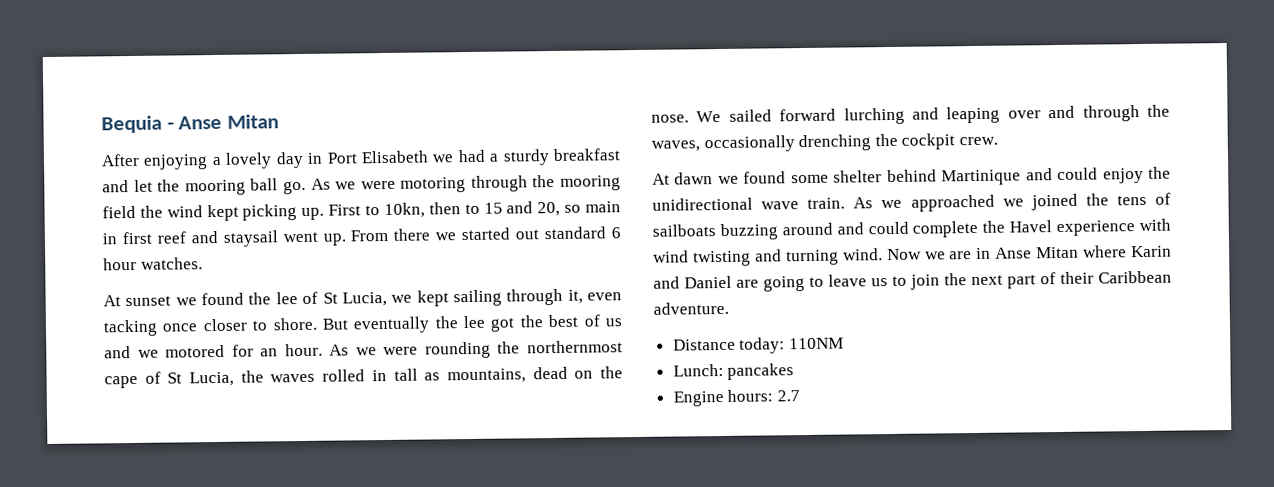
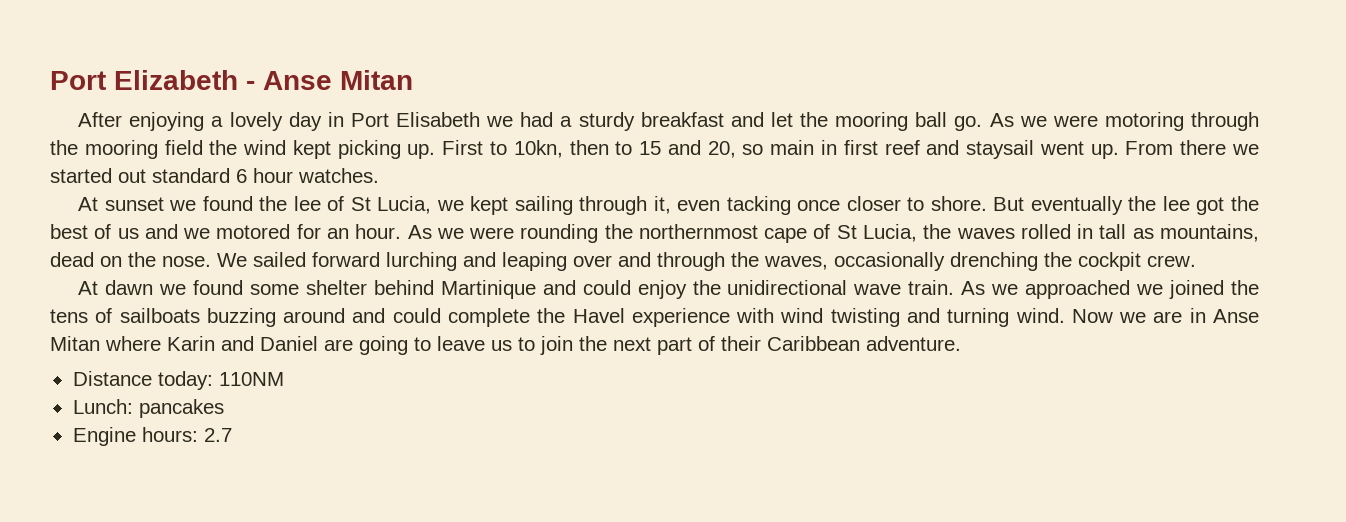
[101,115,162,134] Bequia -> [50,70,238,90] Port Elizabeth

